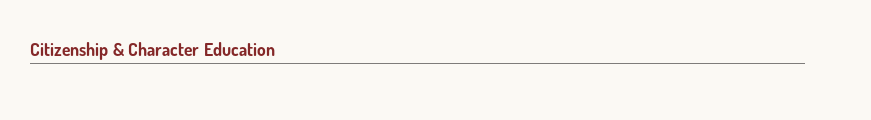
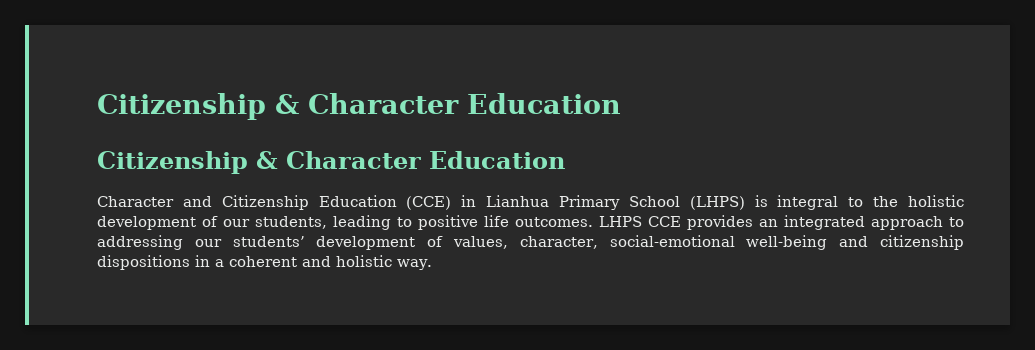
[30,42,276,60] Citizenship & Character Education -> [97,93,621,120] [97,151,565,174] [97,195,965,210] [97,215,964,230] [97,235,965,250] [97,255,432,270] Citizenship & Character Education // Citizenship & Character Education // Character and Citizenship Education (CCE) in Lianhua Primary School (LHPS) is integral to the holistic development of our students, leading to positive life outcomes. LHPS CCE provides an integrated approach to addressing our students’ development of values, character, social-emotional well-being and citizenship dispositions in a coherent and holistic way.

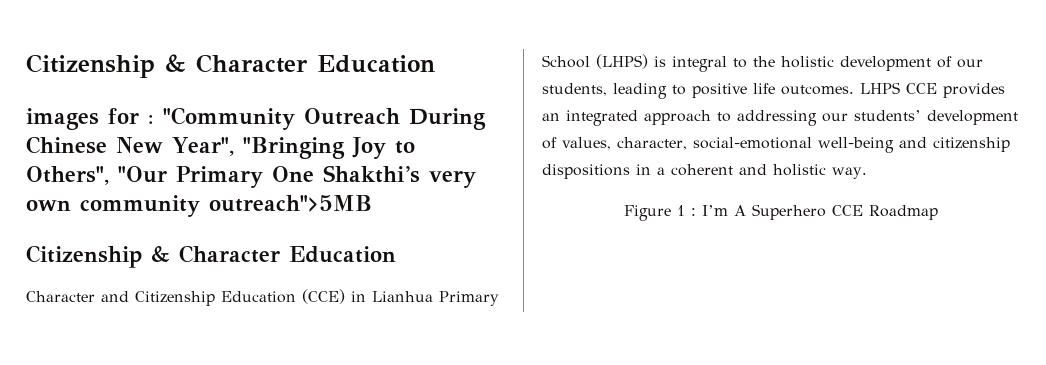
[97,93,621,120] Citizenship & Character Education -> [26,54,435,78] [26,107,486,130] [26,136,415,159] [26,165,476,188] [26,195,372,217] Citizenship & Character Education // images for : "Community Outreach During Chinese New Year", "Bringing Joy to Others", "Our Primary One Shakthi’s very own community outreach">5MB
(432, 264) none -> [624,204,938,221] // Figure 1 : I’m A Superhero CCE Roadmap

